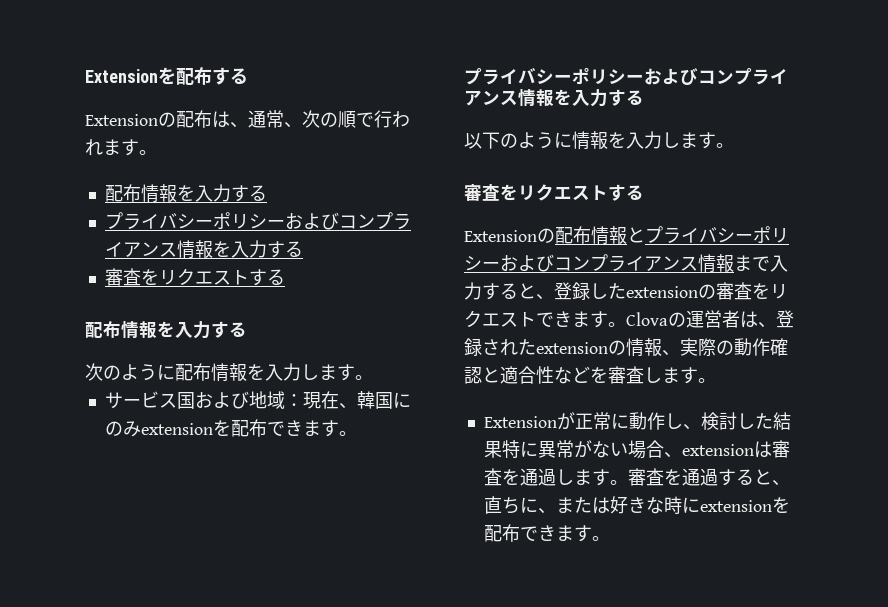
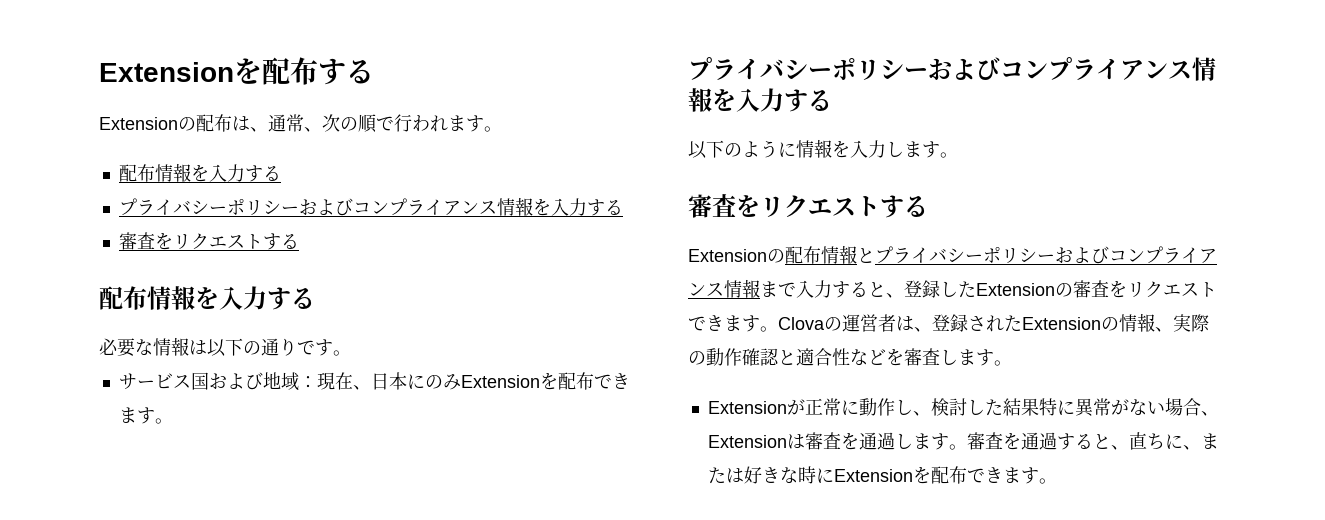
[85,363,337,382] 次のように配布情報を入力しま -> [99,337,315,357] 必要な情報は以下の通りで
[356,391,411,409] [104,421,213,437] 韓国にのみextension -> [370,372,540,390] 日本にのみExtension
[626,286,698,298] extension -> [976,283,1055,296] Extension
[536,342,608,354] extension -> [1022,317,1101,330] Extension
[681,444,754,456] extension -> [707,435,787,448] Extension
[699,500,772,512] extension -> [833,469,913,482] Extension

